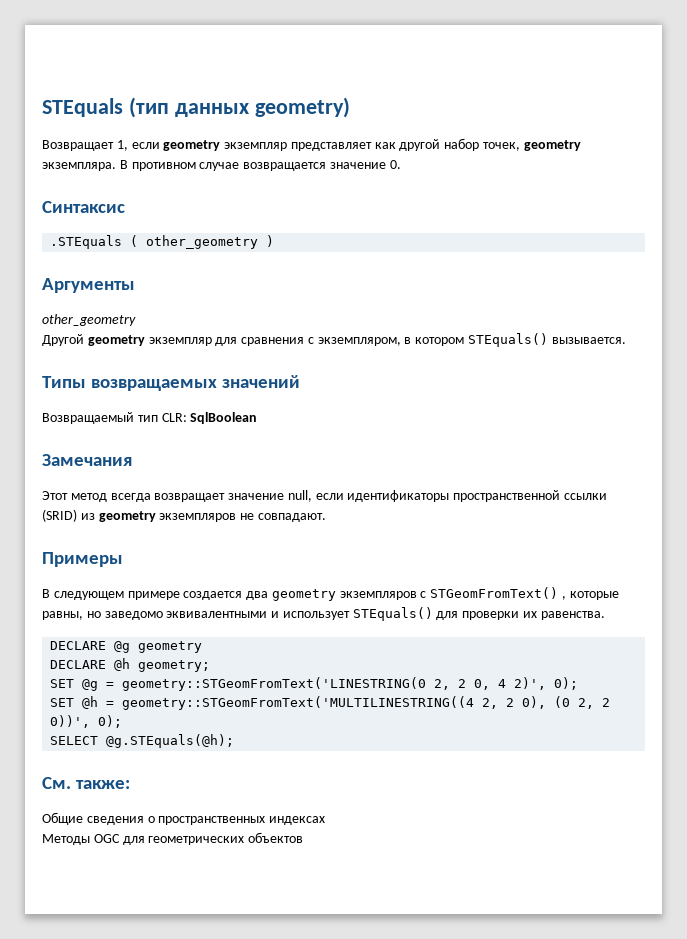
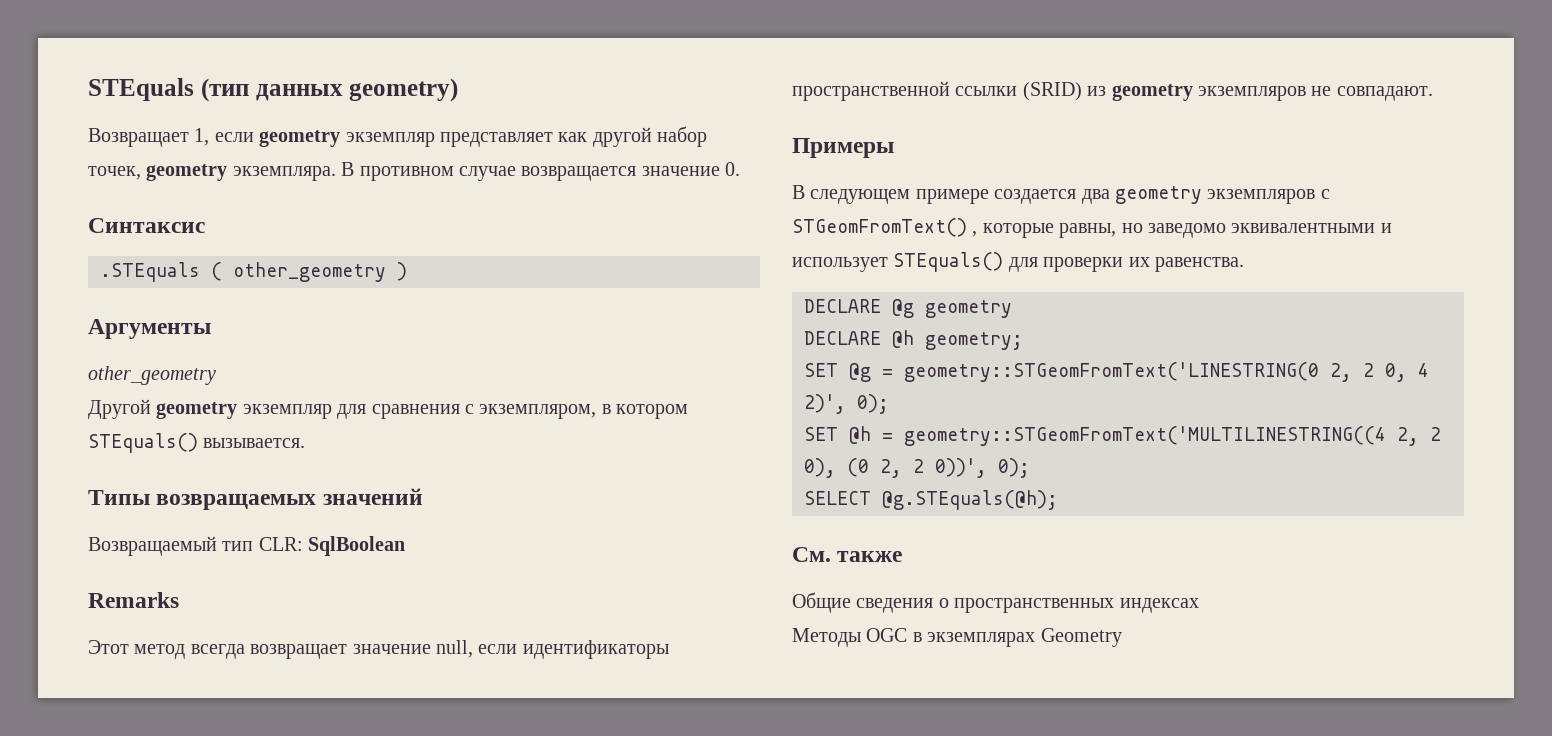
[42,454,132,466] Замечания -> [88,592,179,608] Remarks
[76,780,131,789] также: -> [837,551,903,562] также
[122,832,304,845] для геометрических объектов -> [912,628,1122,647] в экземплярах Geometry

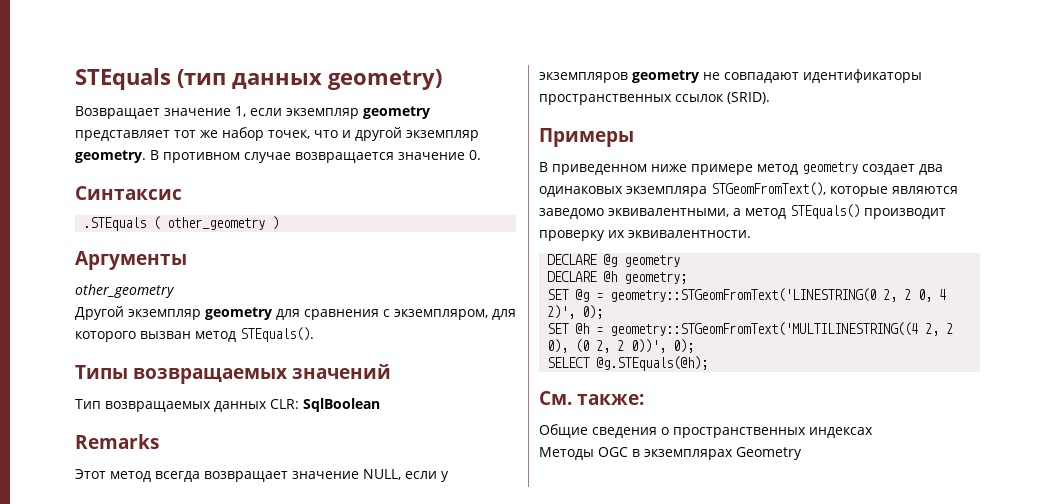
(189, 137) none -> [164,108,231,116] значение
[259,126,708,147] [88,164,336,181] geometry экземпляр представляет как другой набор точек, geometry экземпляра. -> [286,106,430,119] [75,127,479,141] [75,150,146,163] экземпляр geometry представляет тот же набор точек, что и другой экземпляр geometry.
[156,402,332,419] geometry экземпляр -> [128,307,272,320] экземпляр geometry
[601,404,689,419] [88,433,306,453] в котором STEquals() вызывается. -> [492,309,516,320] [75,327,314,342] для которого вызван метод STEquals().
[88,536,254,556] Возвращаемый тип -> [75,399,267,412] Тип возвращаемых данных
[436,640,669,659] [792,81,1433,101] [792,138,894,158] [792,185,1330,204] [792,218,1392,238] [792,252,1244,272] null, если идентификаторы пространственной ссылки (SRID) из geometry экземпляров не совпадают. // Примеры // В следующем примере создается два geometry экземпляров с STGeomFromText() , которые равны, но заведомо эквивалентными и использует STEquals() для проверки их равенства. -> [363,469,449,482] [539,69,922,83] [539,92,770,105] [539,128,634,147] [539,162,943,175] [539,182,958,197] [539,204,946,219] [539,230,751,241] NULL, если у экземпляров geometry не совпадают идентификаторы пространственных ссылок (SRID). // Примеры // В приведенном ниже примере метод geometry создает два одинаковых экземпляра STGeomFromText(), которые являются заведомо эквивалентными, а метод STEquals() производит проверку их эквивалентности.
[837,551,903,562] также -> [577,394,645,405] также:

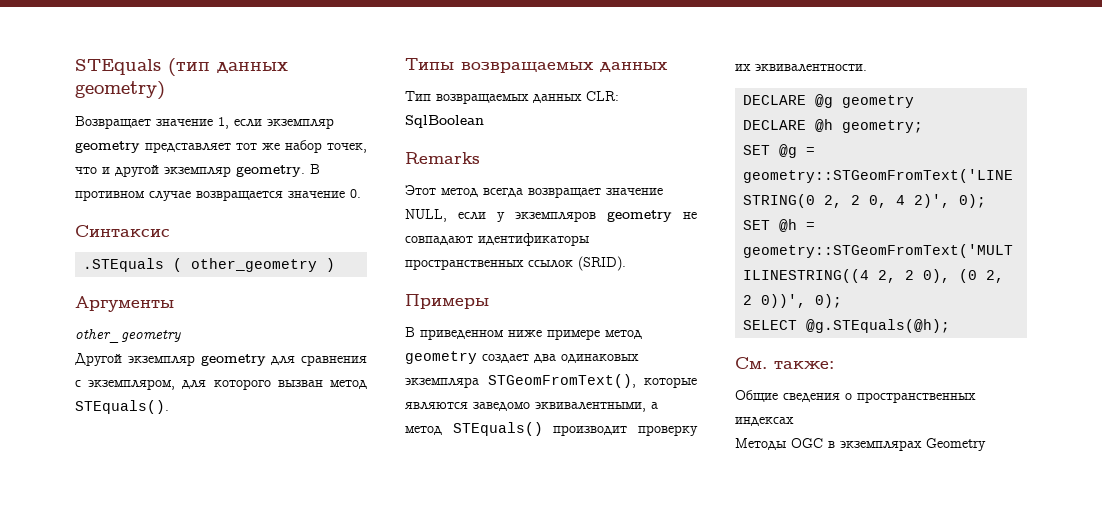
[292,364,392,379] значений -> [600,62,668,72] данных

